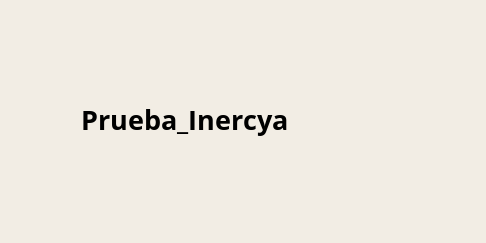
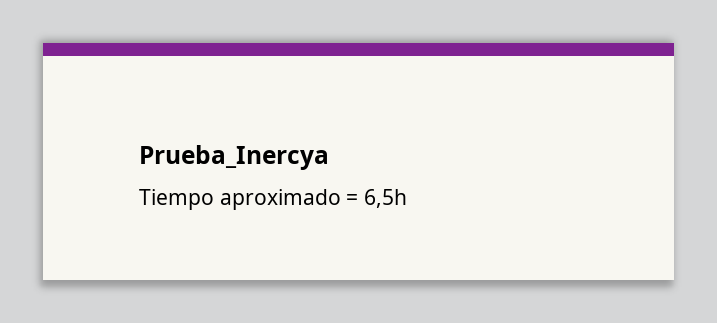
(288, 122) none -> [139,189,408,210] // Tiempo aproximado = 6,5h

